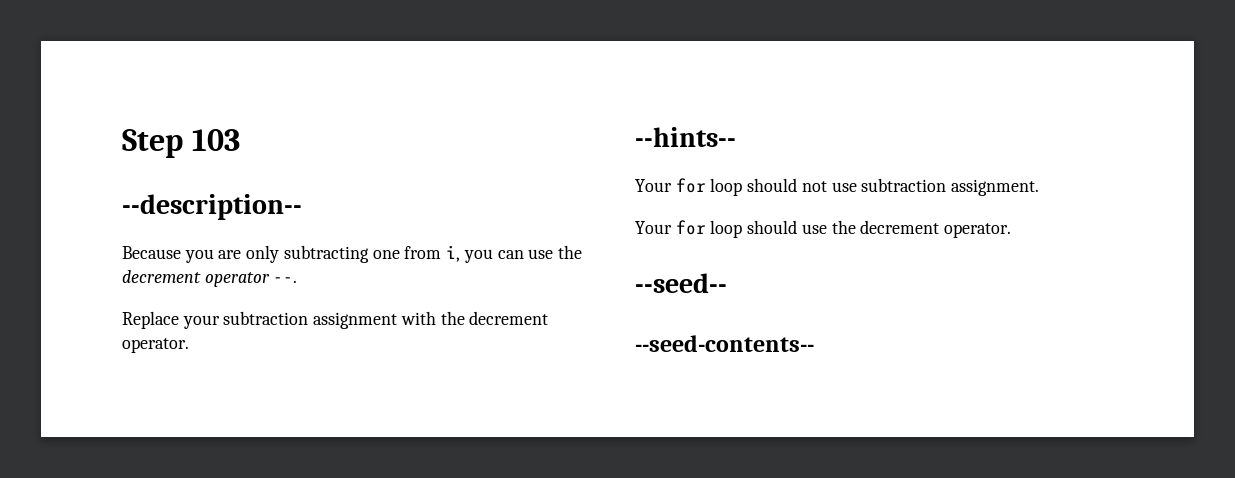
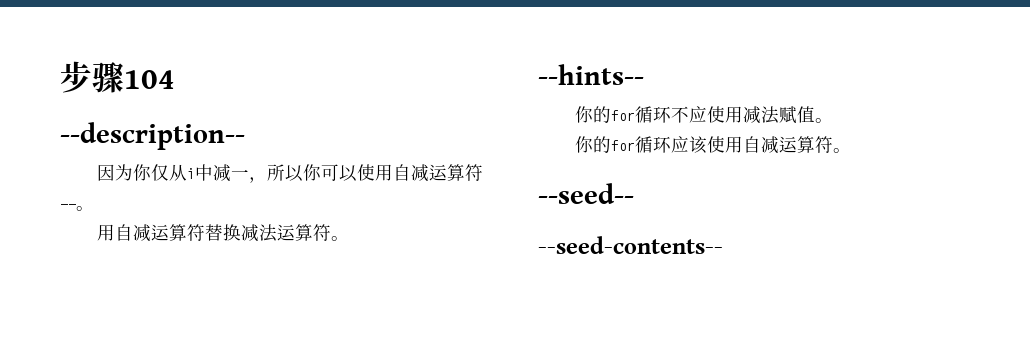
[122,129,240,158] Step 103 -> [60,61,175,93] 步骤104
[122,245,582,263] [122,270,298,287] [122,311,549,329] [122,338,189,353] [635,127,736,147] [635,178,1040,196] [635,220,1012,238] Because you are only subtracting one from i, you can use the decrement operator --. // Replace your subtraction assignment with the decrement operator. // --hints-- // Your for loop should not use subtraction assignment. // Your for loop should use the decrement operator. -> [96,164,483,183] [60,204,94,211] [96,224,349,242] [538,64,644,85] [574,106,833,124] [574,136,851,154] 因为你仅从i中减一，所以你可以使用自减运算符--。 // 用自减运算符替换减法运算符。 // --hints-- // 你的for循环不应使用减法赋值。 // 你的for循环应该使用自减运算符。

